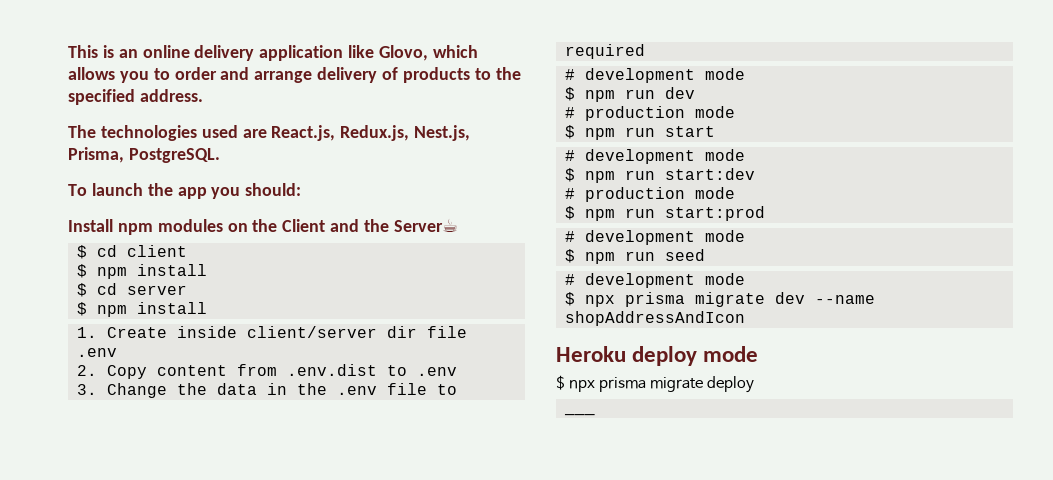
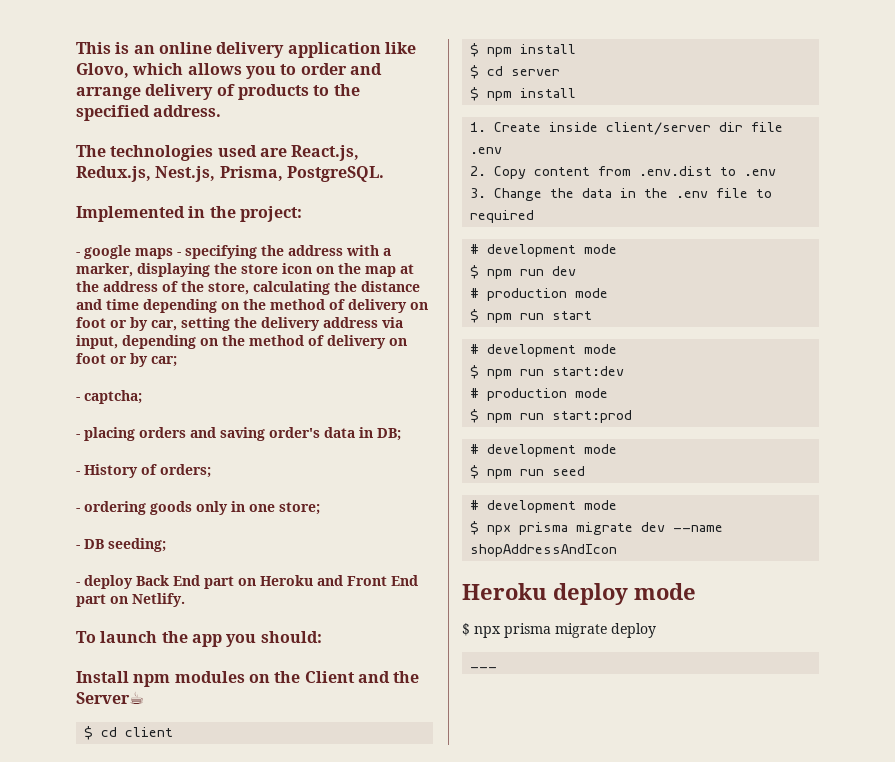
(220, 155) none -> [76,206,302,222] [76,245,391,259] [76,263,414,277] [76,281,420,295] [76,299,428,313] [76,317,403,331] [76,335,407,349] [76,353,177,367] [76,390,142,404] [76,427,401,441] [76,464,211,478] [76,501,320,515] [76,538,166,552] [76,575,418,589] [76,593,185,607] // Implemented in the project: // - google maps - specifying the address with a marker, displaying the store icon on the map at the address of the store, calculating the distance and time depending on the method of delivery on foot or by car, setting the delivery address via input, depending on the method of delivery on foot or by car; // - captcha; // - placing orders and saving order's data in DB; // - History of orders; // - ordering goods only in one store; // - DB seeding; // - deploy Back End part on Heroku and Front End part on Netlify.

